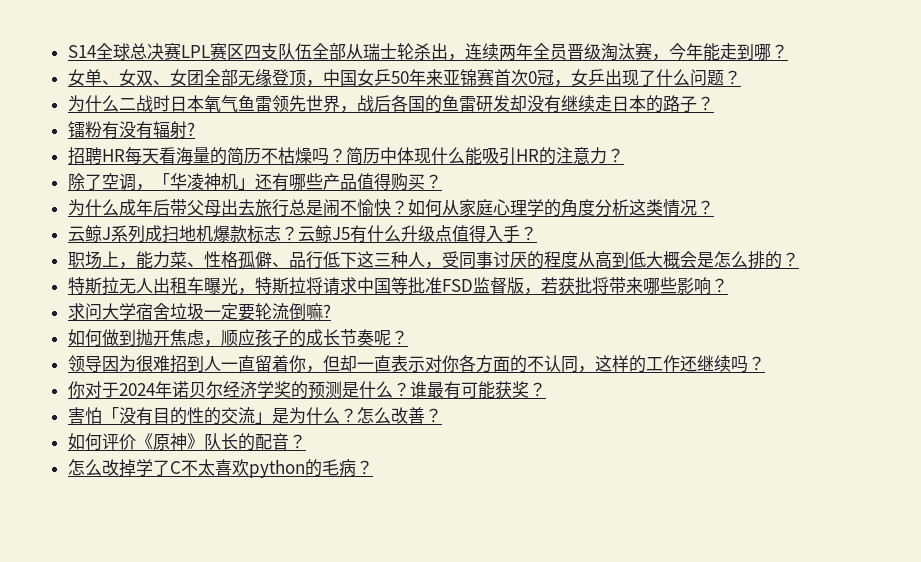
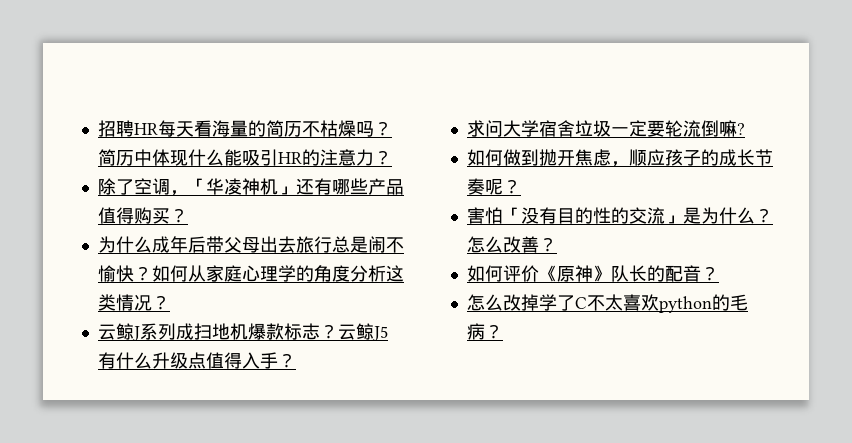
[67,42,788,61] [67,68,741,87] [67,95,714,113] [67,121,195,139] S14全球总决赛LPL赛区四支队伍全部从瑞士轮杀出，连续两年全员晋级淘汰赛，今年能走到哪？ // 女单、女双、女团全部无缘登顶，中国女乒50年来亚锦赛首次0冠，女乒出现了什么问题？ // 为什么二战时日本氧气鱼雷领先世界，战后各国的鱼雷研发却没有继续走日本的路子？ // 镭粉有没有辐射? // -> (97, 128) none
[67,251,799,269] [67,277,728,295] // 职场上，能力菜、性格孤僻、品行低下这三种人，受同事讨厌的程度从高到低大概会是怎么排的？ // 特斯拉无人出租车曝光，特斯拉将请求中国等批准FSD监督版，若获批将带来哪些影响？ -> (296, 360) none
[67,355,765,373] [67,381,546,399] // 领导因为很难招到人一直留着你，但却一直表示对你各方面的不认同，这样的工作还继续吗？ // 你对于2024年诺贝尔经济学奖的预测是什么？谁最有可能获奖？ -> (521, 186) none

